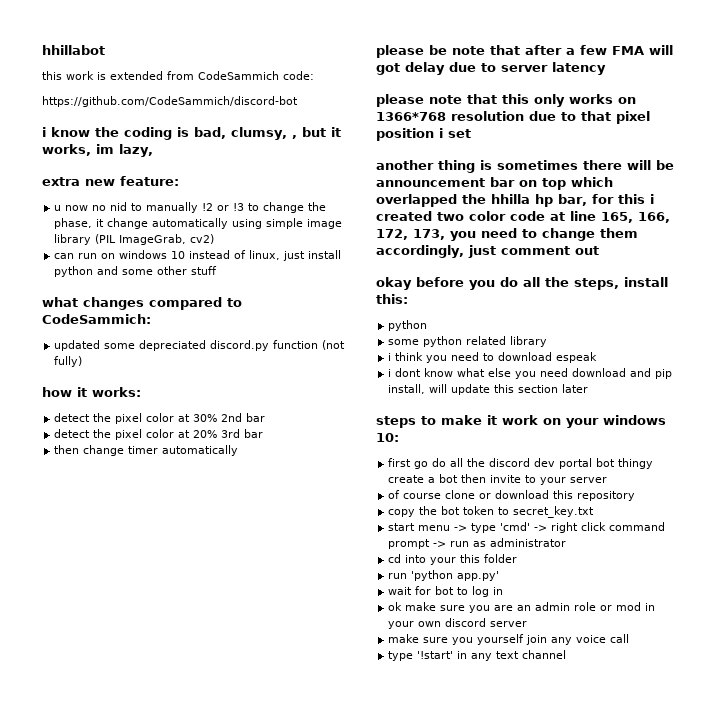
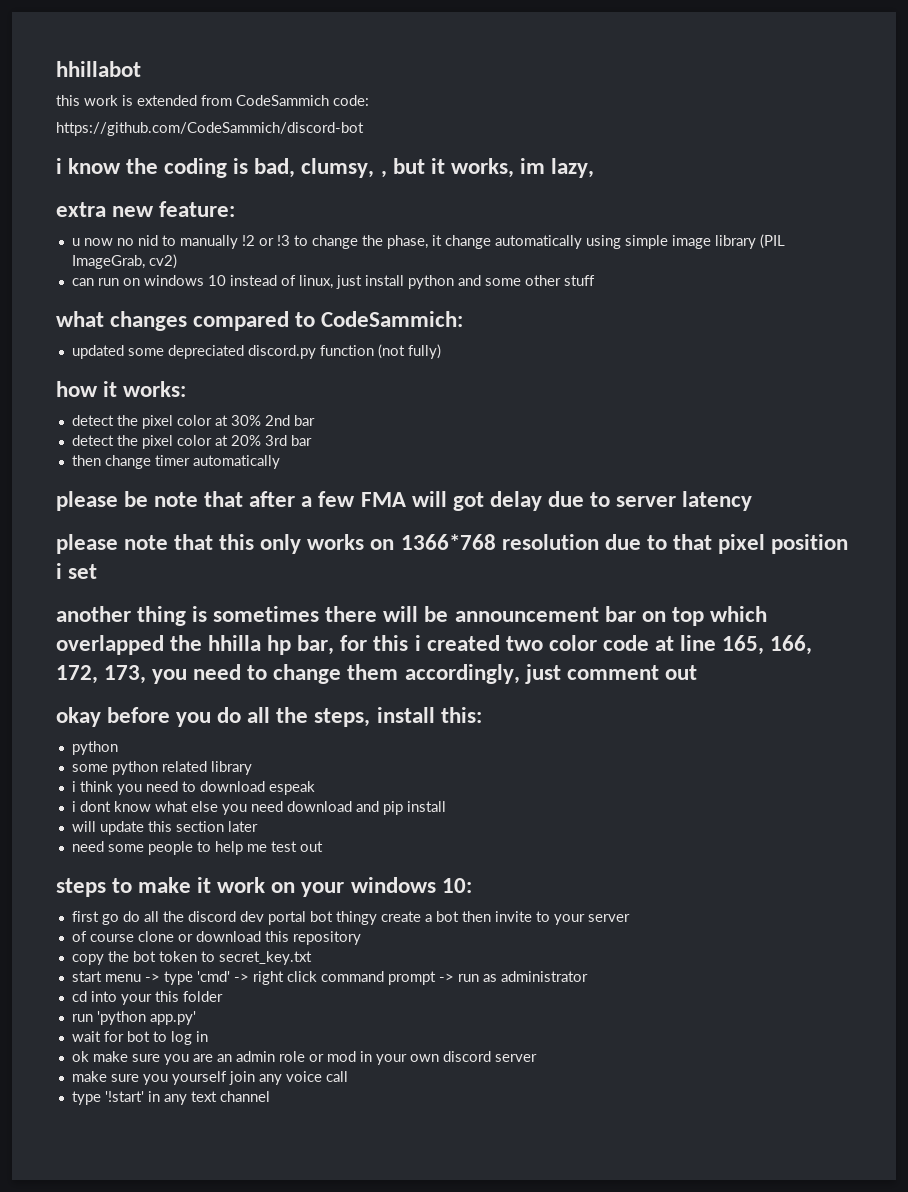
[388,384,426,394] install, -> [406,801,446,812] install //
(589, 388) none -> [71,841,323,855] // need some people to help me test out

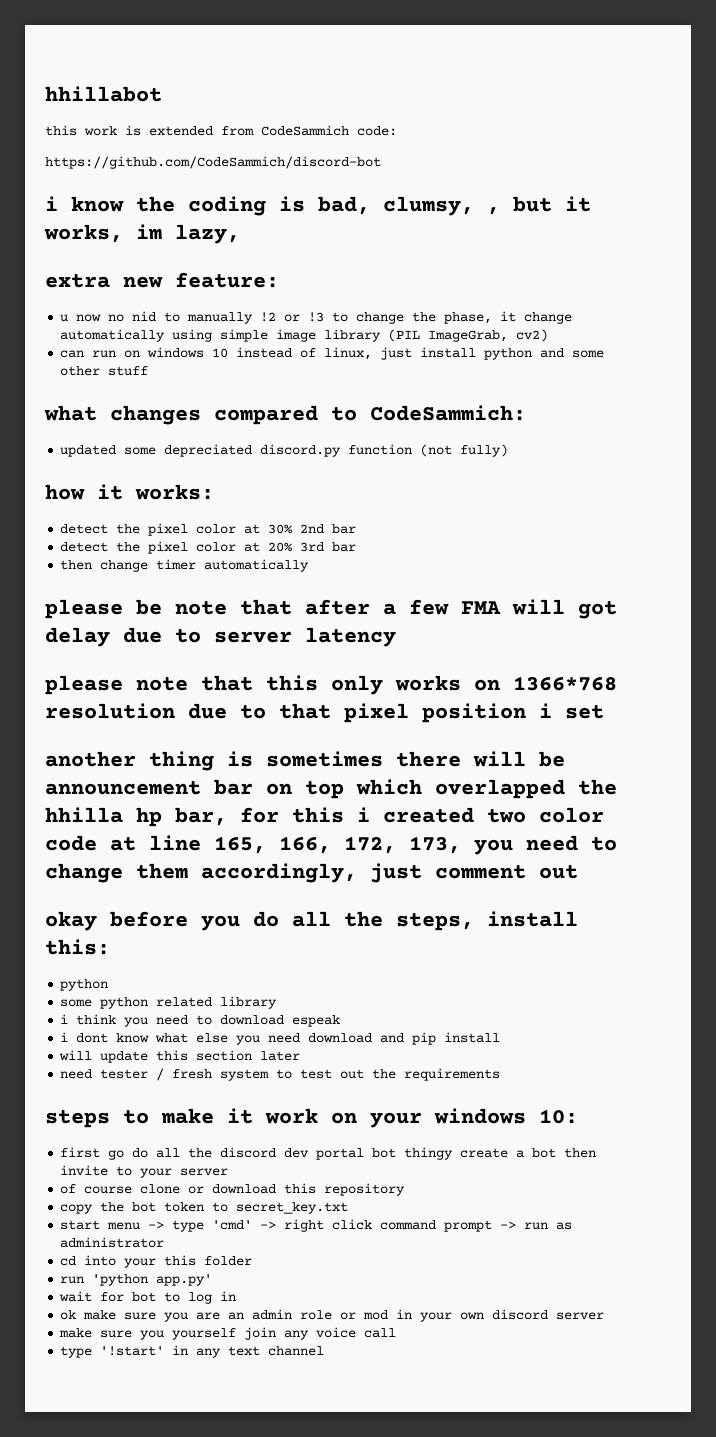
[107,841,267,855] some people to help me -> [100,1068,293,1081] tester / fresh system to
(323, 846) none -> [372,1068,501,1081] the requirements

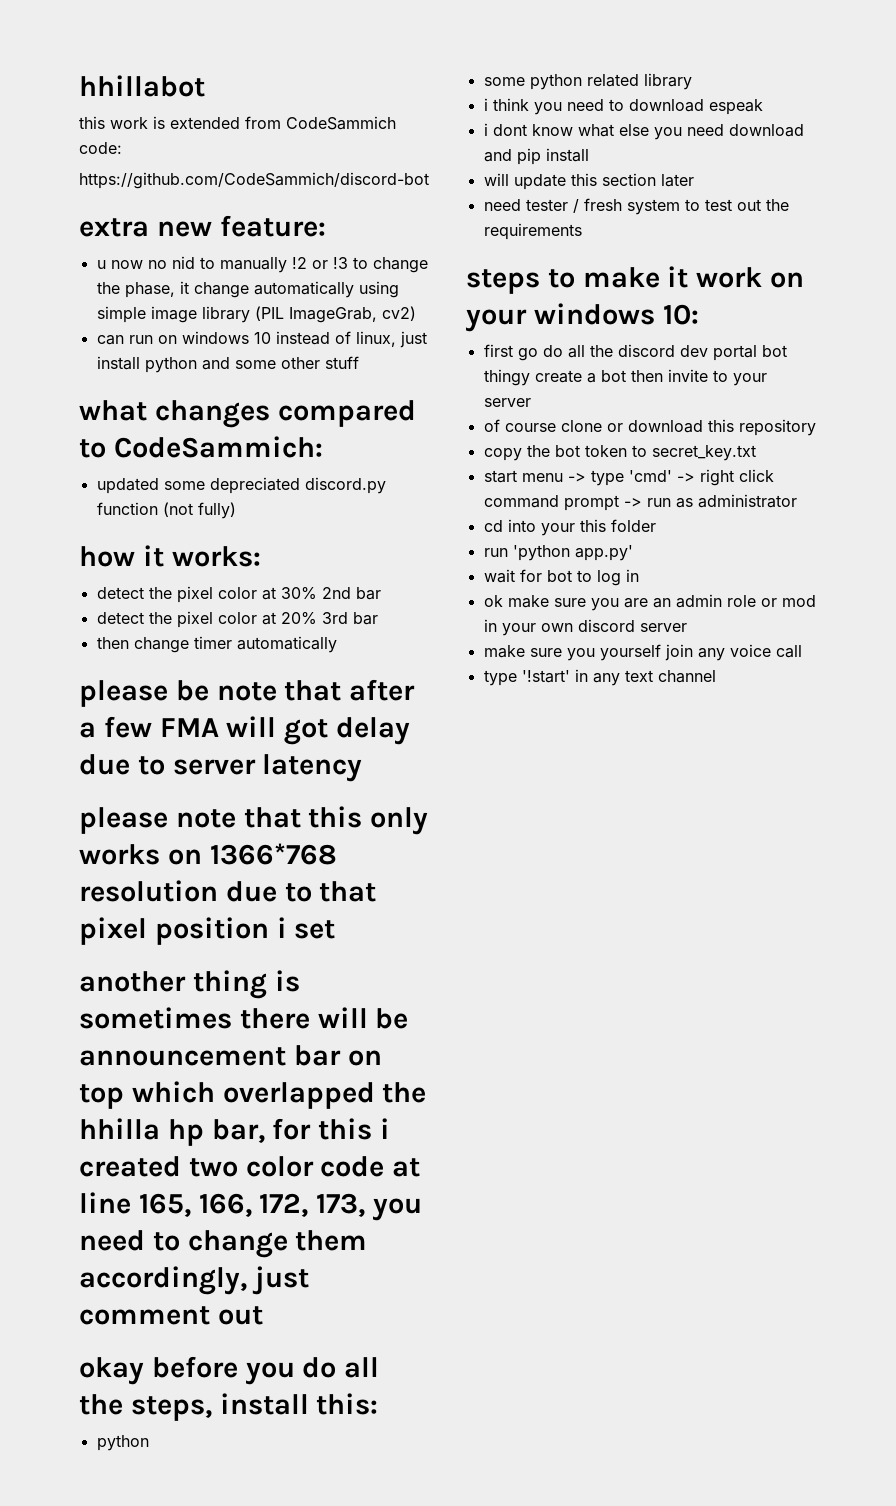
[45,196,591,216] [44,224,240,244] // i know the coding is bad, clumsy, , but it works, im lazy, -> (429, 180) none

